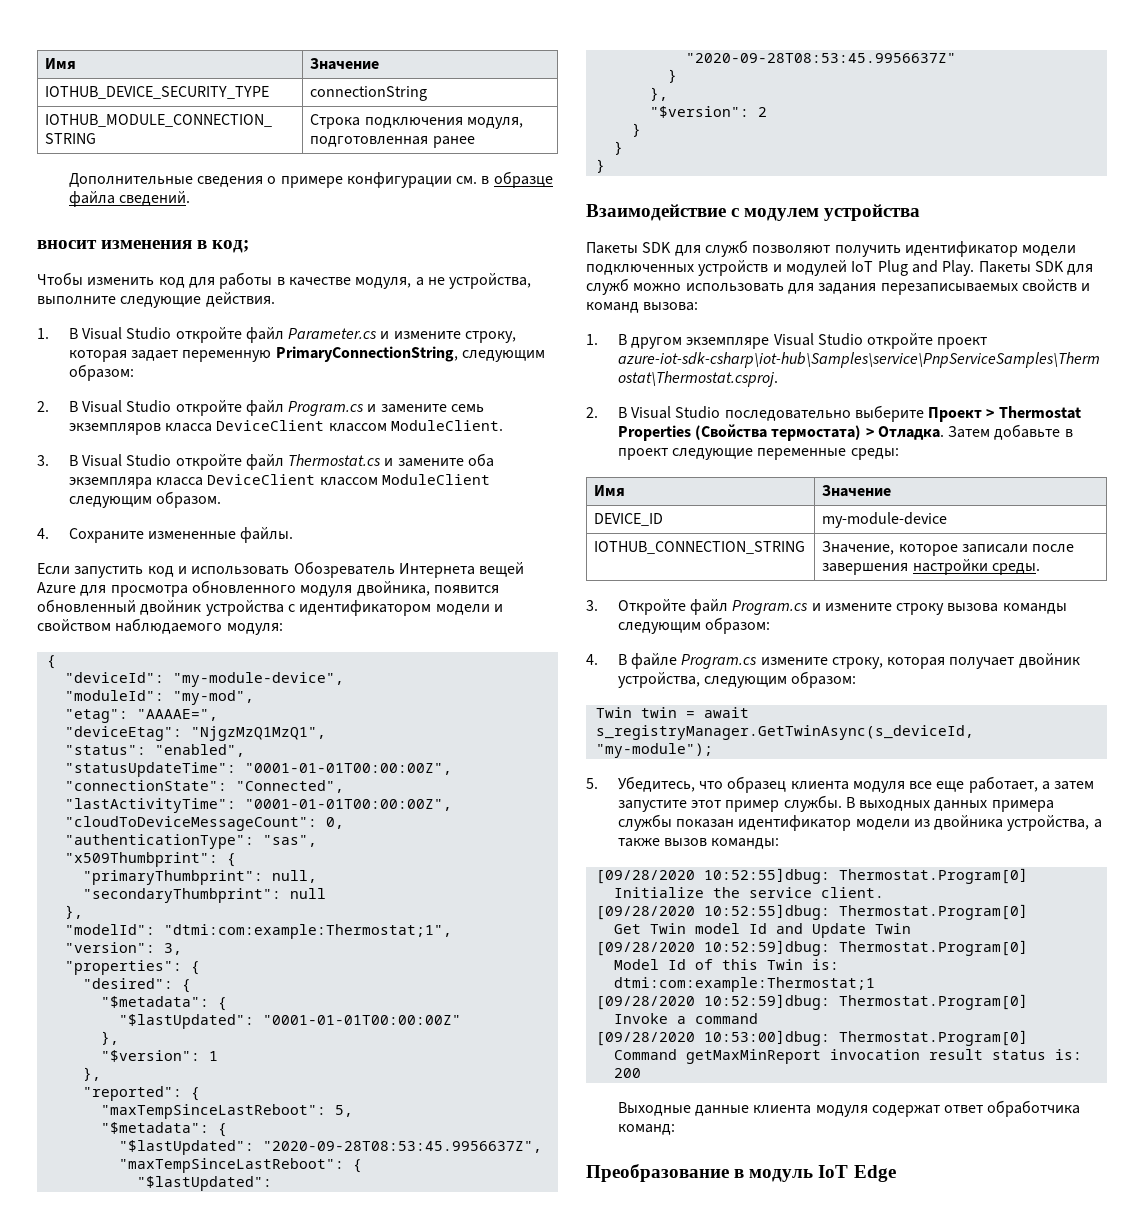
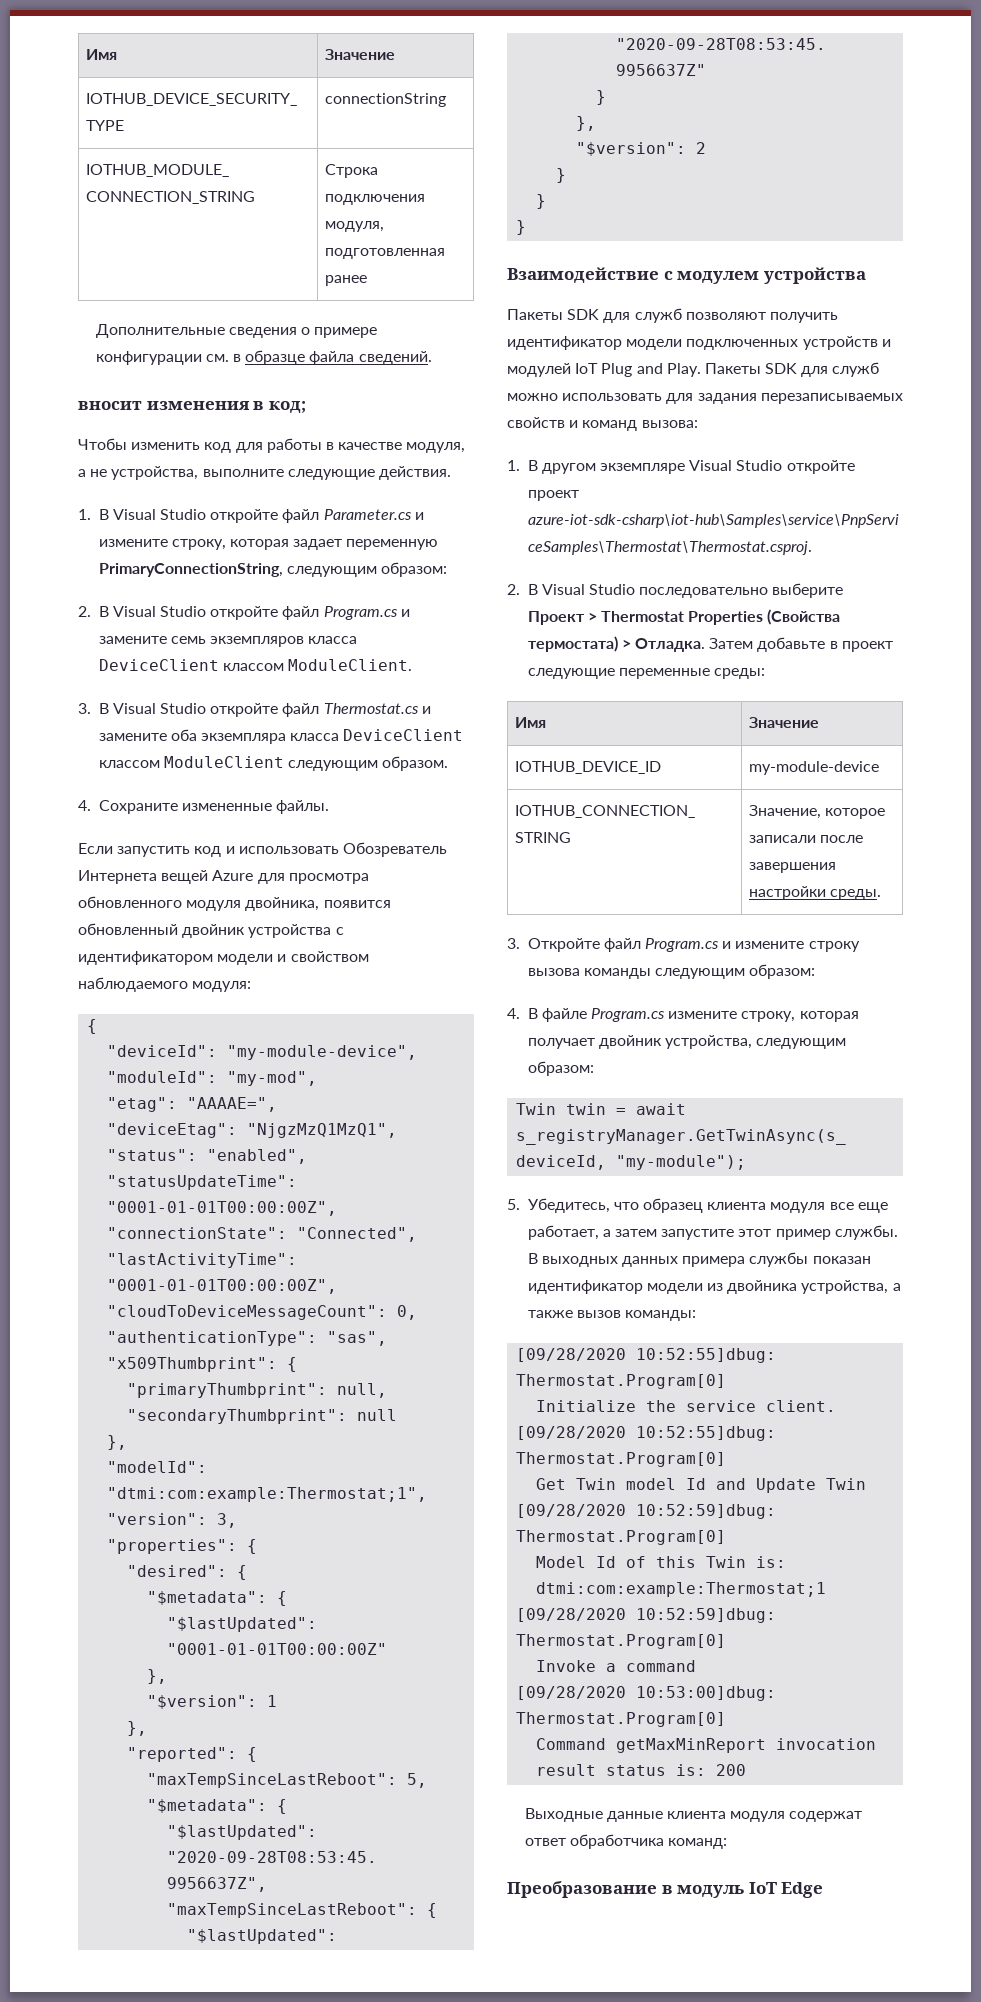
[594,513,664,526] DEVICE_ID -> [514,761,661,774] IOTHUB_DEVICE_ID

